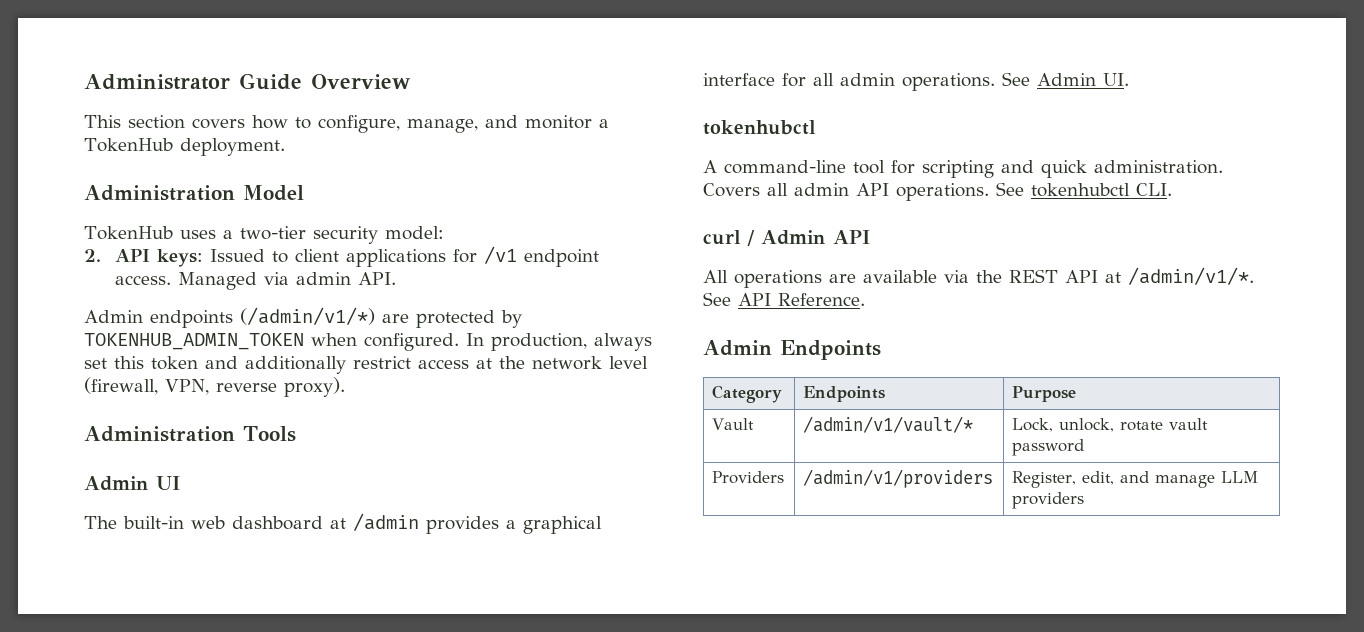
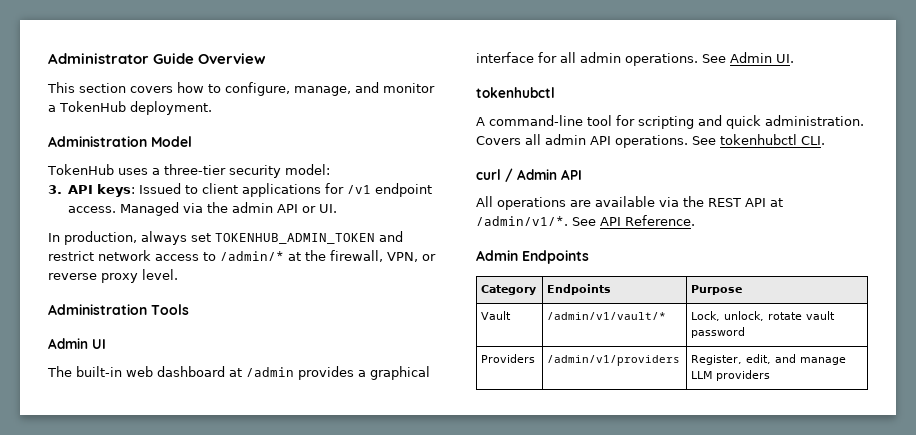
[239,226,306,240] two-tier -> [163,164,226,175] three-tier
[84,249,101,262] 2. -> [48,185,62,194] 3.
[295,272,396,285] [84,307,522,328] [84,333,652,351] [84,356,648,374] [84,377,345,397] admin API. // Admin endpoints (/admin/v1/*) are protected by TOKENHUB_ADMIN_TOKEN when configured. In production, always set this token and additionally restrict access at the network level (firewall, VPN, reverse proxy). -> [207,202,338,213] [48,231,403,245] [48,250,436,262] [48,269,178,283] the admin API or UI. // In production, always set TOKENHUB_ADMIN_TOKEN and restrict network access to /admin/* at the firewall, VPN, or reverse proxy level.

